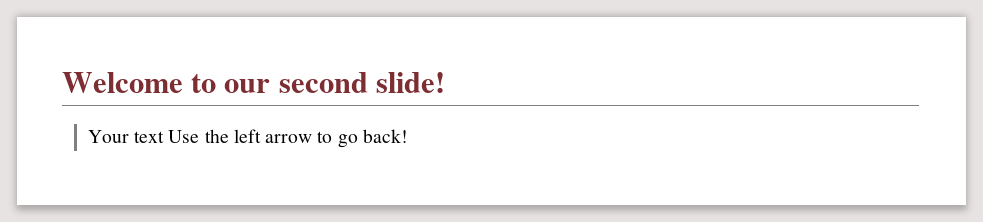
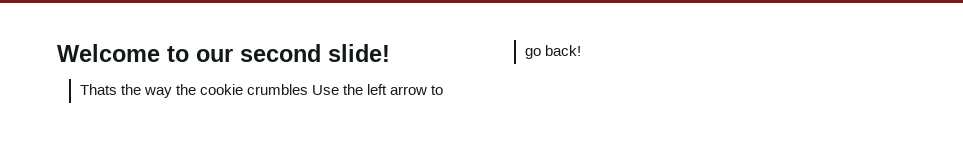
[87,130,165,143] Your text -> [79,84,308,98] Thats the way the cookie crumbles

